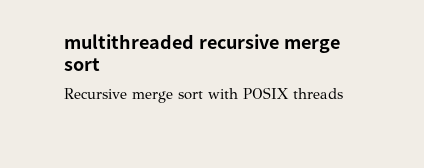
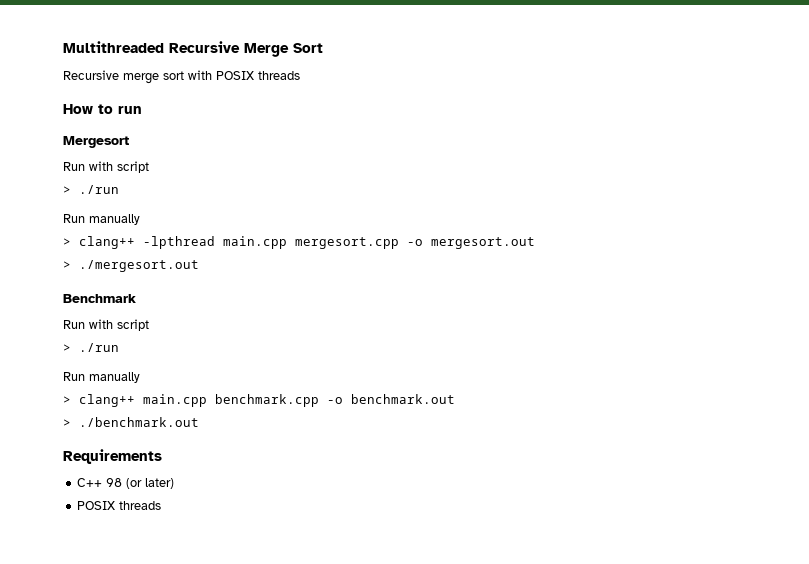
[64,34,340,53] [64,58,100,71] multithreaded recursive merge sort -> [63,41,323,57] Multithreaded Recursive Merge Sort
(343, 93) none -> [63,104,142,114] [63,136,129,148] [63,161,149,173] [63,185,119,194] [63,214,140,225] [63,236,535,249] [63,260,199,272] [63,294,136,303] [63,319,149,331] [63,343,119,352] [63,372,140,383] [63,394,455,407] [63,417,199,427] [63,449,162,464] [77,478,175,489] [77,501,162,510] // How to run // Mergesort // Run with script // > ./run // Run manually // > clang++ -lpthread main.cpp mergesort.cpp -o mergesort.out // > ./mergesort.out // Benchmark // Run with script // > ./run // Run manually // > clang++ main.cpp benchmark.cpp -o benchmark.out // > ./benchmark.out // Requirements // C++ 98 (or later) // POSIX threads

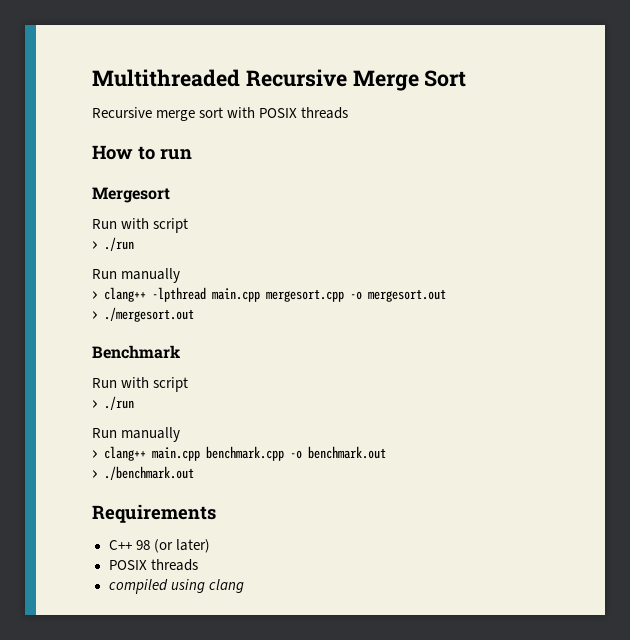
(162, 505) none -> [108,579,244,594] // compiled using clang

